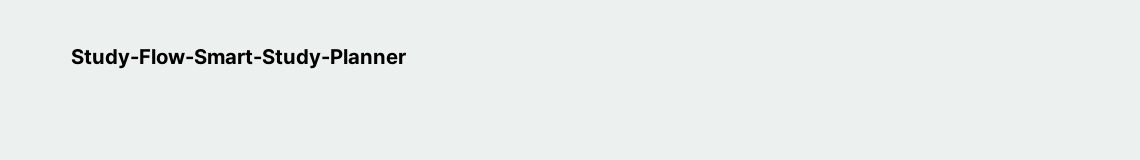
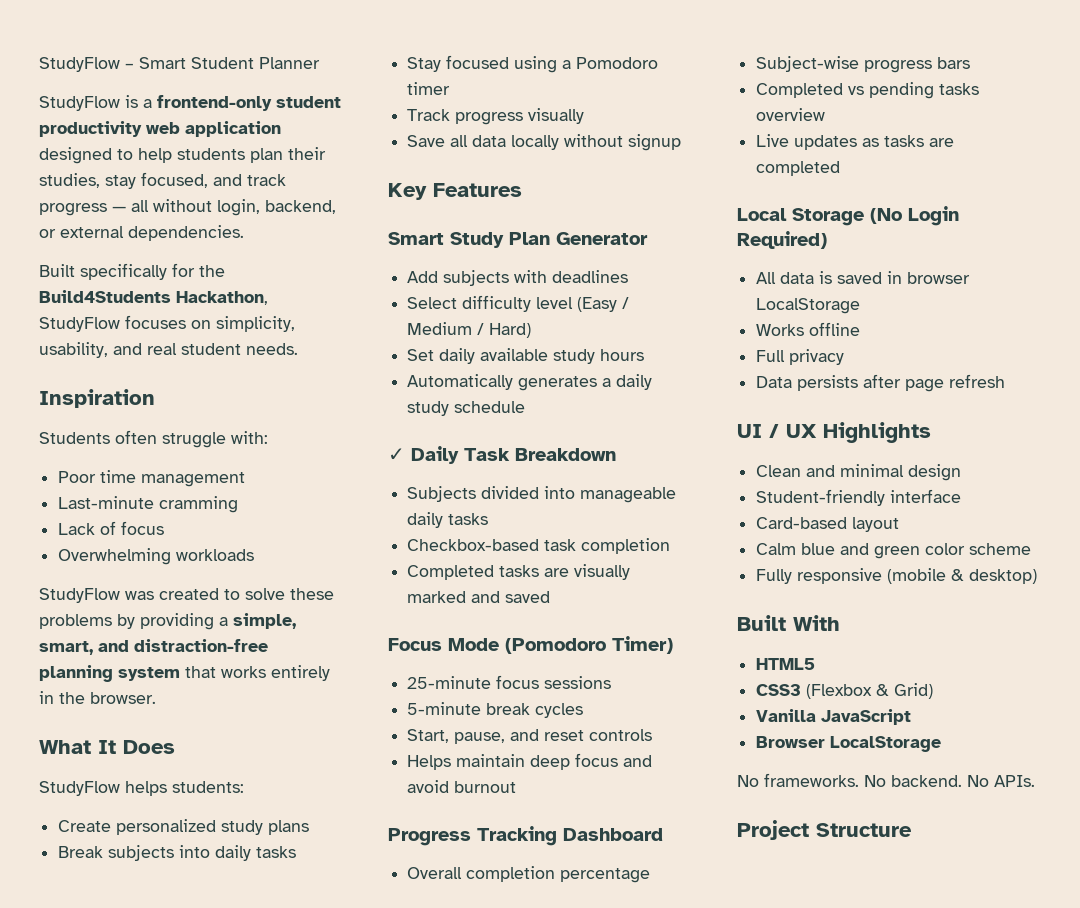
[71,48,406,69] Study-Flow-Smart-Study-Planner -> [39,57,320,72] [39,95,341,111] [39,121,281,137] [39,147,326,164] [39,172,286,189] [39,199,336,216] [39,225,244,241] [39,263,225,280] [39,290,268,305] [39,315,295,332] [39,342,298,358] [39,389,155,408] [39,430,268,448] [58,470,246,487] [58,496,239,513] [58,521,165,535] [58,548,255,565] [39,588,334,603] [39,613,296,630] [39,639,268,655] [39,665,330,682] [39,691,156,704] [39,740,175,754] [39,781,244,796] [58,819,310,835] [58,845,297,861] [407,55,659,73] [407,82,451,95] [407,108,585,125] [407,134,682,151] [388,183,522,200] [388,232,648,248] [407,270,629,286] [407,295,630,312] [407,322,532,338] [407,348,645,364] [407,374,653,391] [407,401,526,416] [388,446,616,464] [407,486,677,503] [407,512,489,528] [407,538,671,554] [407,564,631,580] [407,591,551,603] [388,636,673,654] [407,675,612,689] [407,702,584,718] [407,729,653,744] [407,753,653,770] [407,780,517,793] [388,826,663,846] [407,866,651,883] [756,56,971,73] [756,82,980,99] [756,108,826,121] [756,134,955,150] [756,161,841,176] [737,206,959,226] [737,231,827,249] [756,271,971,284] [756,298,861,314] [756,322,861,336] [756,349,845,365] [756,374,1006,392] [737,422,931,443] [756,464,962,481] [756,489,962,506] [756,517,900,532] [756,543,1032,559] [756,568,1038,584] [737,615,840,631] [756,658,816,670] [756,683,934,699] [756,709,912,725] [756,736,942,752] [737,773,1035,787] [737,820,912,840] StudyFlow – Smart Student Planner // StudyFlow is a frontend-only student productivity web application designed to help students plan their studies, stay focused, and track progress — all without login, backend, or external dependencies. // Built specifically for the Build4Students Hackathon, StudyFlow focuses on simplicity, usability, and real student needs. // Inspiration // Students often struggle with: // Poor time management // Last-minute cramming // Lack of focus // Overwhelming workloads // StudyFlow was created to solve these problems by providing a simple, smart, and distraction-free planning system that works entirely in the browser. // What It Does // StudyFlow helps students: // Create personalized study plans // Break subjects into daily tasks // Stay focused using a Pomodoro timer // Track progress visually // Save all data locally without signup // Key Features // Smart Study Plan Generator // Add subjects with deadlines // Select difficulty level (Easy / Medium / Hard) // Set daily available study hours // Automatically generates a daily study schedule // ✓ Daily Task Breakdown // Subjects divided into manageable daily tasks // Checkbox-based task completion // Completed tasks are visually marked and saved // Focus Mode (Pomodoro Timer) // 25-minute focus sessions // 5-minute break cycles // Start, pause, and reset controls // Helps maintain deep focus and avoid burnout // Progress Tracking Dashboard // Overall completion percentage // Subject-wise progress bars // Completed vs pending tasks overview // Live updates as tasks are completed // Local Storage (No Login Required) // All data is saved in browser LocalStorage // Works offline // Full privacy // Data persists after page refresh // UI / UX Highlights // Clean and minimal design // Student-friendly interface // Card-based layout // Calm blue and green color scheme // Fully responsive (mobile & desktop) // Built With // HTML5 // CSS3 (Flexbox & Grid) // Vanilla JavaScript // Browser LocalStorage // No frameworks. No backend. No APIs. // Project Structure

